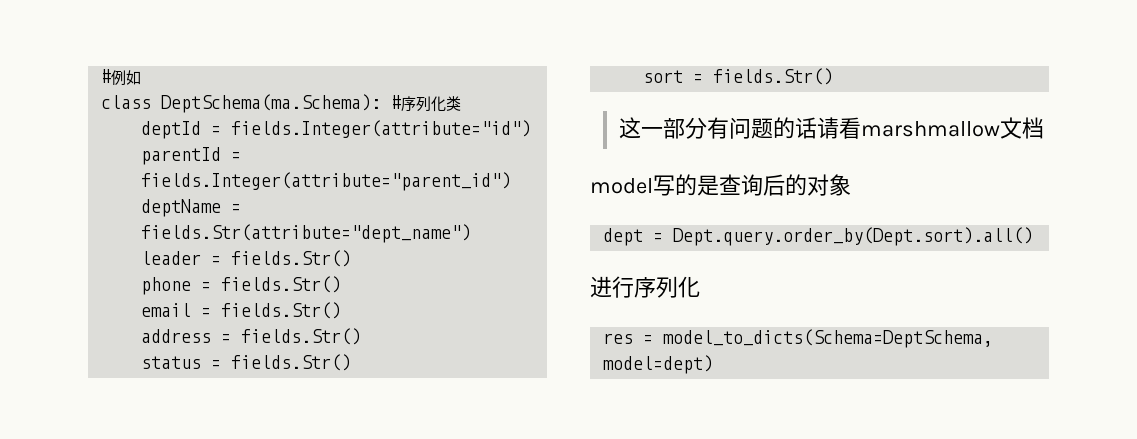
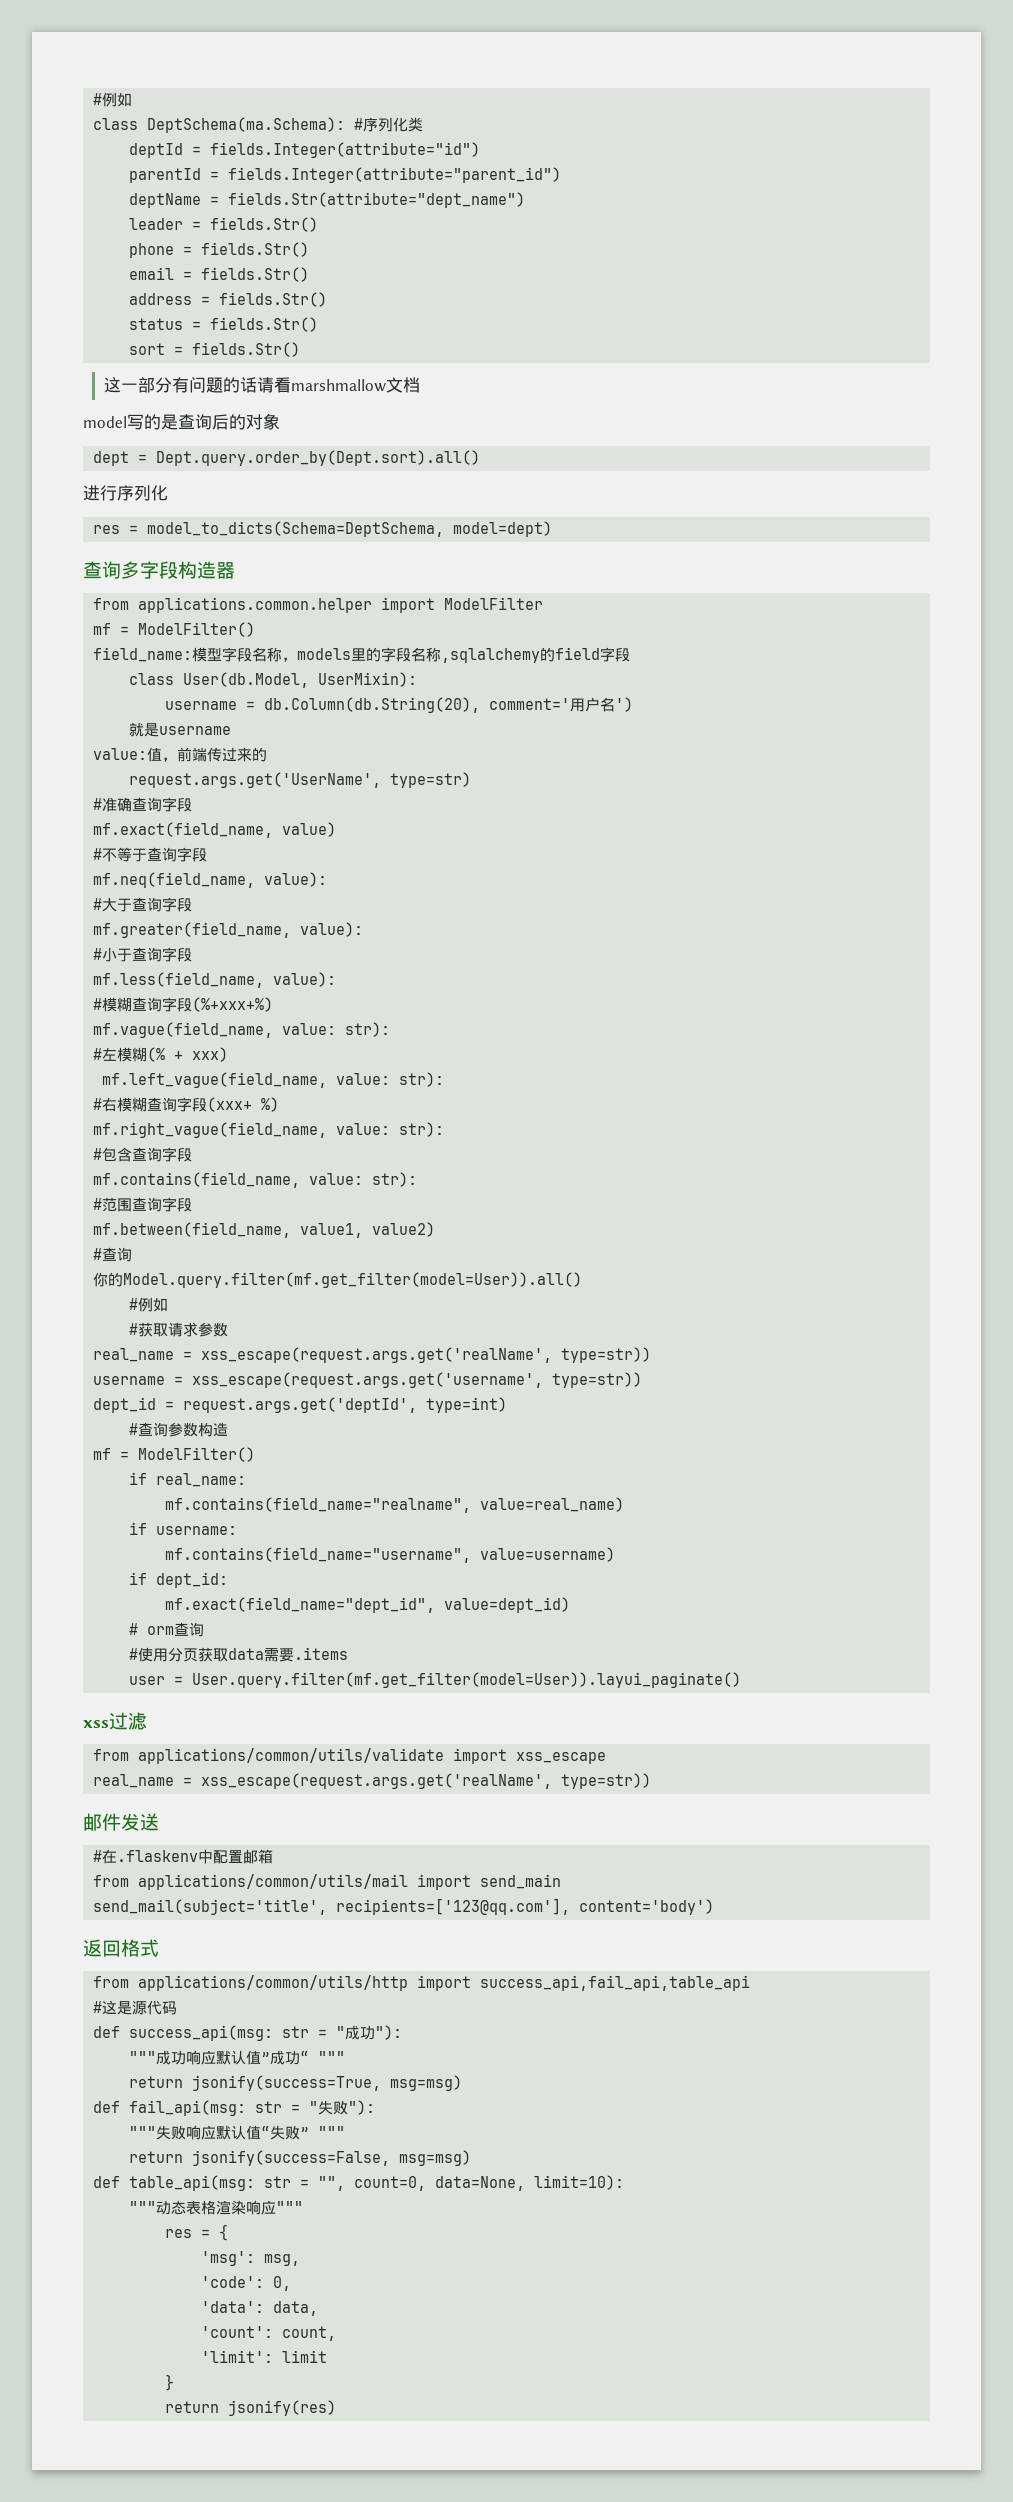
(714, 364) none -> [83,561,235,579] [93,597,544,613] [93,622,256,637] [93,647,631,663] [129,672,418,688] [165,697,634,713] [129,722,232,737] [93,747,268,762] [129,772,472,788] [93,797,193,812] [93,822,337,838] [93,847,208,862] [93,872,328,888] [93,897,193,912] [93,922,364,938] [93,947,193,962] [93,972,337,988] [93,997,274,1012] [93,1022,391,1038] [93,1047,229,1062] [102,1072,445,1088] [93,1097,280,1112] [93,1122,445,1138] [93,1147,193,1162] [93,1172,418,1188] [93,1197,193,1212] [93,1222,436,1238] [93,1247,133,1262] [93,1272,583,1288] [129,1297,169,1312] [129,1322,229,1337] [93,1347,652,1363] [93,1372,643,1388] [93,1397,508,1413] [129,1422,229,1437] [93,1447,256,1462] [129,1472,247,1487] [165,1497,625,1513] [129,1522,238,1535] [165,1547,616,1563] [129,1572,229,1588] [165,1597,571,1613] [129,1622,205,1637] [129,1647,349,1662] [129,1672,742,1688] [83,1712,147,1730] [93,1748,607,1764] [93,1773,652,1789] [83,1813,159,1831] [93,1849,274,1864] [93,1874,562,1890] [93,1898,715,1915] [83,1939,159,1957] [93,1975,751,1991] [93,2000,178,2015] [93,2025,403,2041] [129,2050,346,2065] [129,2075,463,2091] [93,2100,376,2116] [129,2125,346,2140] [129,2150,472,2166] [93,2175,625,2191] [129,2200,304,2215] [165,2224,229,2241] [201,2251,301,2266] [201,2276,292,2291] [201,2301,319,2316] [201,2326,337,2341] [201,2350,328,2363] [165,2374,175,2391] [165,2400,337,2416] // 查询多字段构造器 // from applications.common.helper import ModelFilter // mf = ModelFilter() // field_name:模型字段名称，models里的字段名称,sqlalchemy的field字段 // class User(db.Model, UserMixin): // username = db.Column(db.String(20), comment='用户名') // 就是username // value:值，前端传过来的 // request.args.get('UserName', type=str) // #准确查询字段 // mf.exact(field_name, value) // #不等于查询字段 // mf.neq(field_name, value): // #大于查询字段 // mf.greater(field_name, value): // #小于查询字段 // mf.less(field_name, value): // #模糊查询字段(%+xxx+%) // mf.vague(field_name, value: str): // #左模糊(% + xxx) // mf.left_vague(field_name, value: str): // #右模糊查询字段(xxx+ %) // mf.right_vague(field_name, value: str): // #包含查询字段 // mf.contains(field_name, value: str): // #范围查询字段 // mf.between(field_name, value1, value2) // #查询 // 你的Model.query.filter(mf.get_filter(model=User)).all() // #例如 // #获取请求参数 // real_name = xss_escape(request.args.get('realName', type=str)) // username = xss_escape(request.args.get('username', type=str)) // dept_id = request.args.get('deptId', type=int) // #查询参数构造 // mf = ModelFilter() // if real_name: // mf.contains(field_name="realname", value=real_name) // if username: // mf.contains(field_name="username", value=username) // if dept_id: // mf.exact(field_name="dept_id", value=dept_id) // # orm查询 // #使用分页获取data需要.items // user = User.query.filter(mf.get_filter(model=User)).layui_paginate() // xss过滤 // from applications/common/utils/validate import xss_escape // real_name = xss_escape(request.args.get('realName', type=str)) // 邮件发送 // #在.flaskenv中配置邮箱 // from applications/common/utils/mail import send_main // send_mail(subject='title', recipients=['123@qq.com'], content='body') // 返回格式 // from applications/common/utils/http import success_api,fail_api,table_api // #这是源代码 // def success_api(msg: str = "成功"): // """成功响应默认值”成功“ """ // return jsonify(success=True, msg=msg) // def fail_api(msg: str = "失败"): // """失败响应默认值“失败” """ // return jsonify(success=False, msg=msg) // def table_api(msg: str = "", count=0, data=None, limit=10): // """动态表格渲染响应""" // res = { // 'msg': msg, // 'code': 0, // 'data': data, // 'count': count, // 'limit': limit // } // return jsonify(res)

